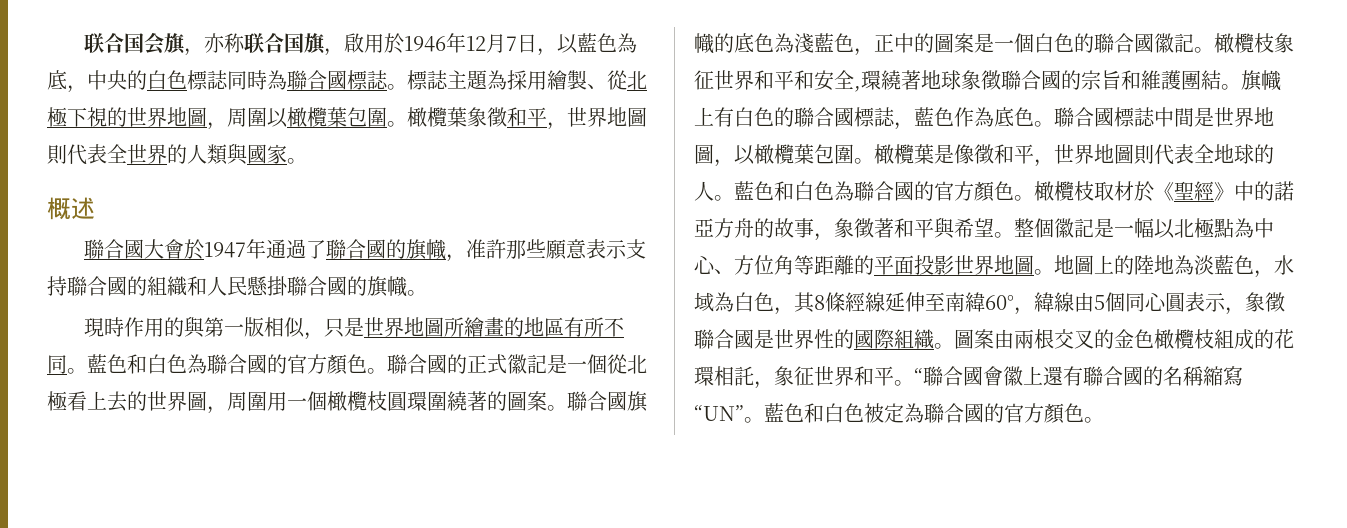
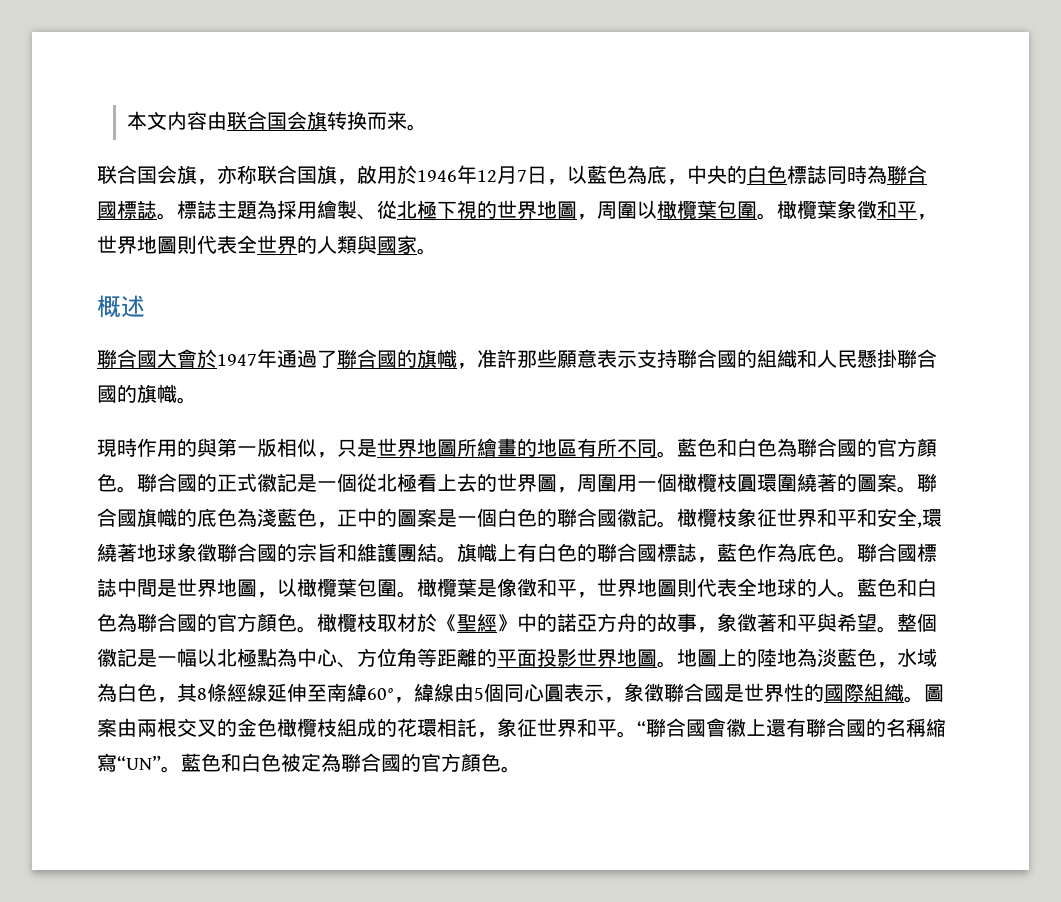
(84, 43) none -> [126,111,427,131] 本文内容由联合国会旗转换而来。 //

